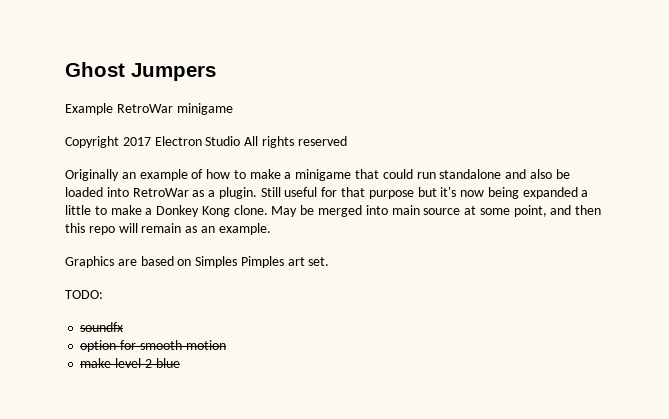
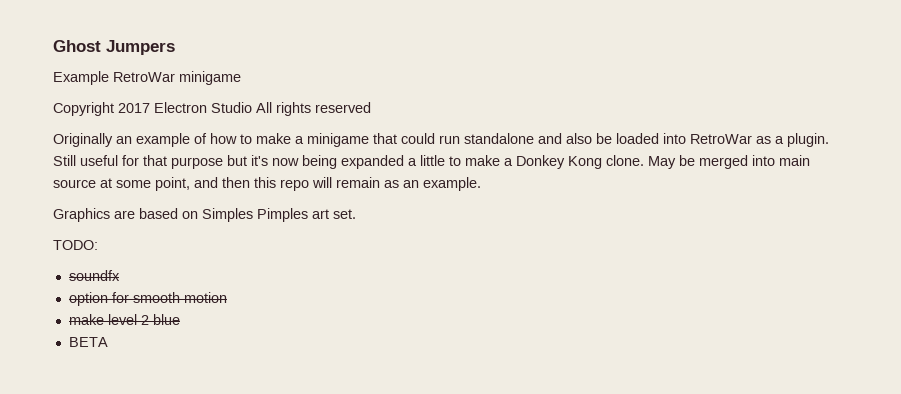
(180, 363) none -> [68,337,108,347] // BETA

